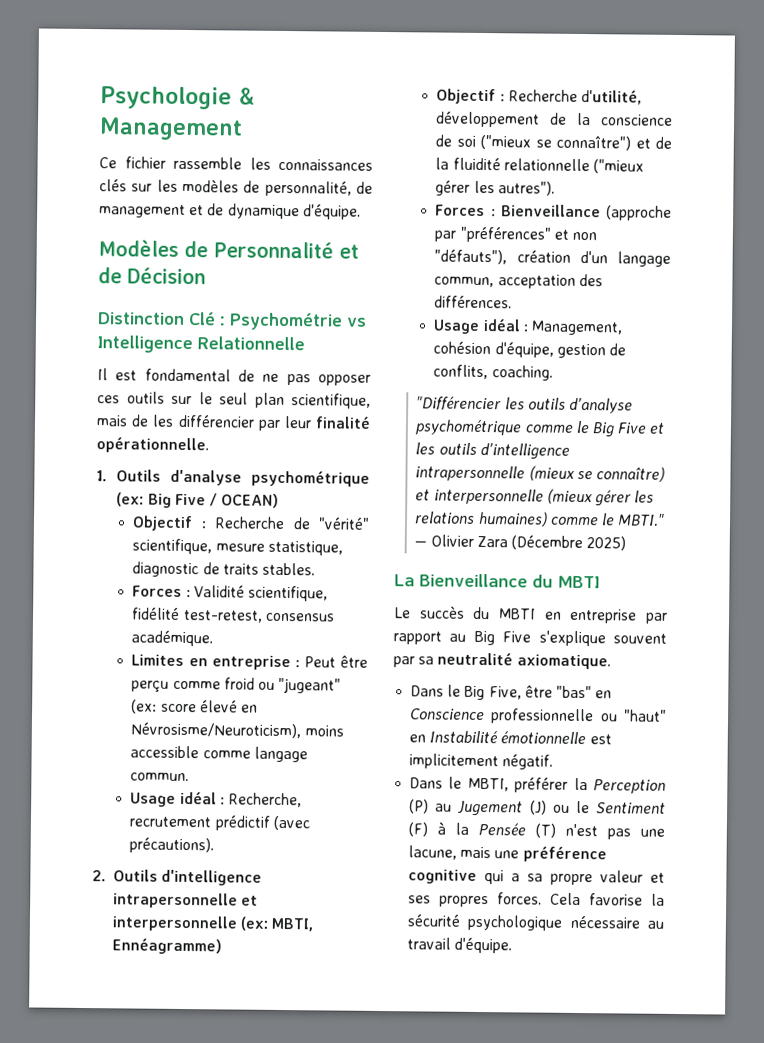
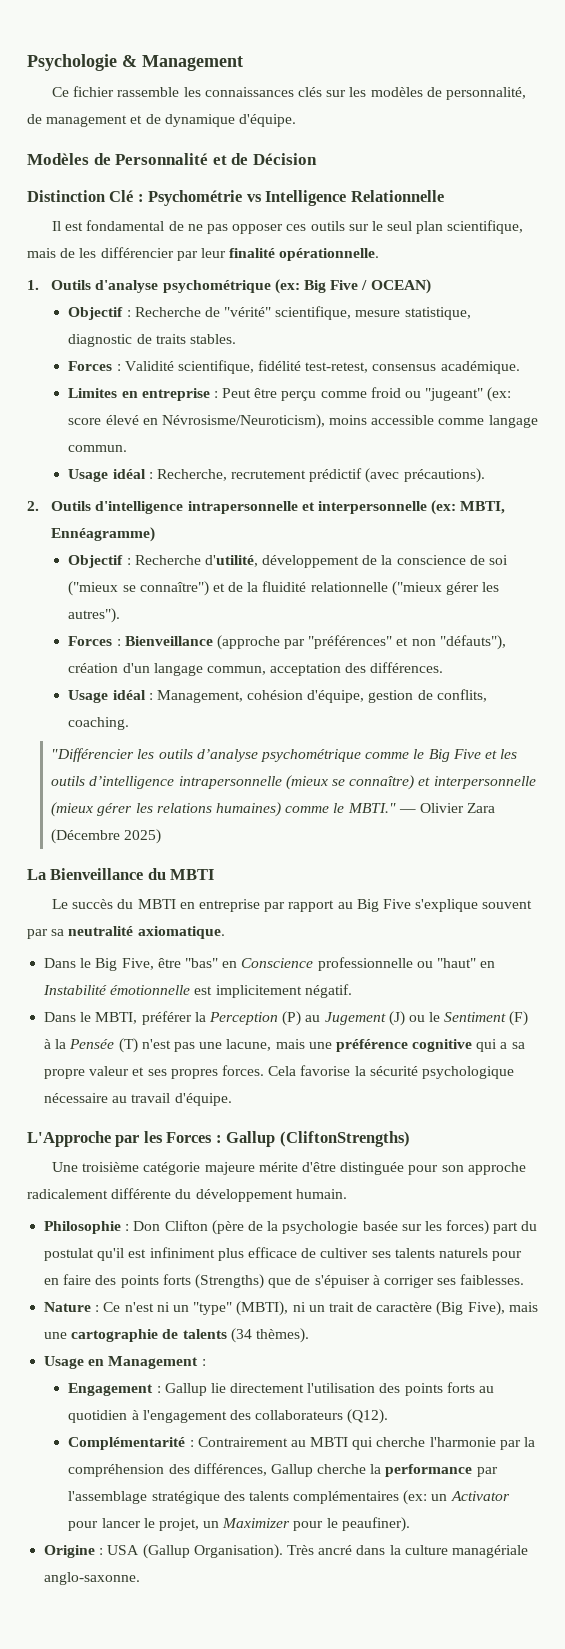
(513, 945) none -> [27,1131,410,1147] [52,1162,526,1175] [27,1188,347,1202] [44,1220,538,1235] [44,1247,523,1261] [44,1274,525,1289] [44,1301,538,1316] [44,1328,309,1343] [44,1356,206,1369] [68,1382,495,1396] [68,1409,389,1424] [68,1437,536,1450] [68,1463,498,1477] [68,1490,510,1505] [68,1517,410,1532] [44,1544,528,1559] [44,1572,141,1585] // L'Approche par les Forces : Gallup (CliftonStrengths) // Une troisième catégorie majeure mérite d'être distinguée pour son approche radicalement différente du développement humain. // Philosophie : Don Clifton (père de la psychologie basée sur les forces) part du postulat qu'il est infiniment plus efficace de cultiver ses talents naturels pour en faire des points forts (Strengths) que de s'épuiser à corriger ses faiblesses. // Nature : Ce n'est ni un "type" (MBTI), ni un trait de caractère (Big Five), mais une cartographie de talents (34 thèmes). // Usage en Management : // Engagement : Gallup lie directement l'utilisation des points forts au quotidien à l'engagement des collaborateurs (Q12). // Complémentarité : Contrairement au MBTI qui cherche l'harmonie par la compréhension des différences, Gallup cherche la performance par l'assemblage stratégique des talents complémentaires (ex: un Activator pour lancer le projet, un Maximizer pour le peaufiner). // Origine : USA (Gallup Organisation). Très ancré dans la culture managériale anglo-saxonne.

